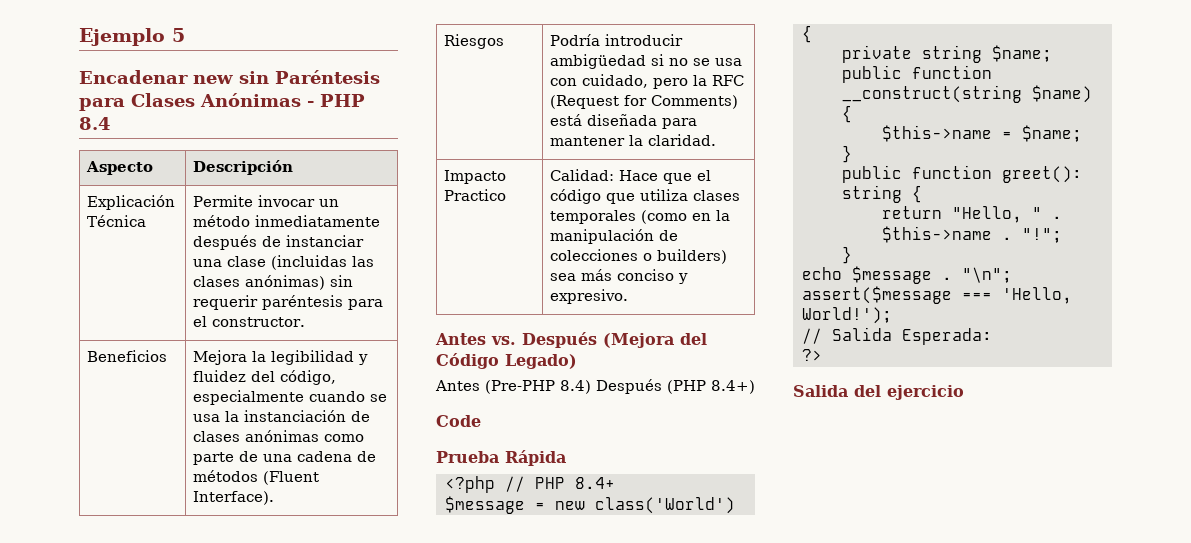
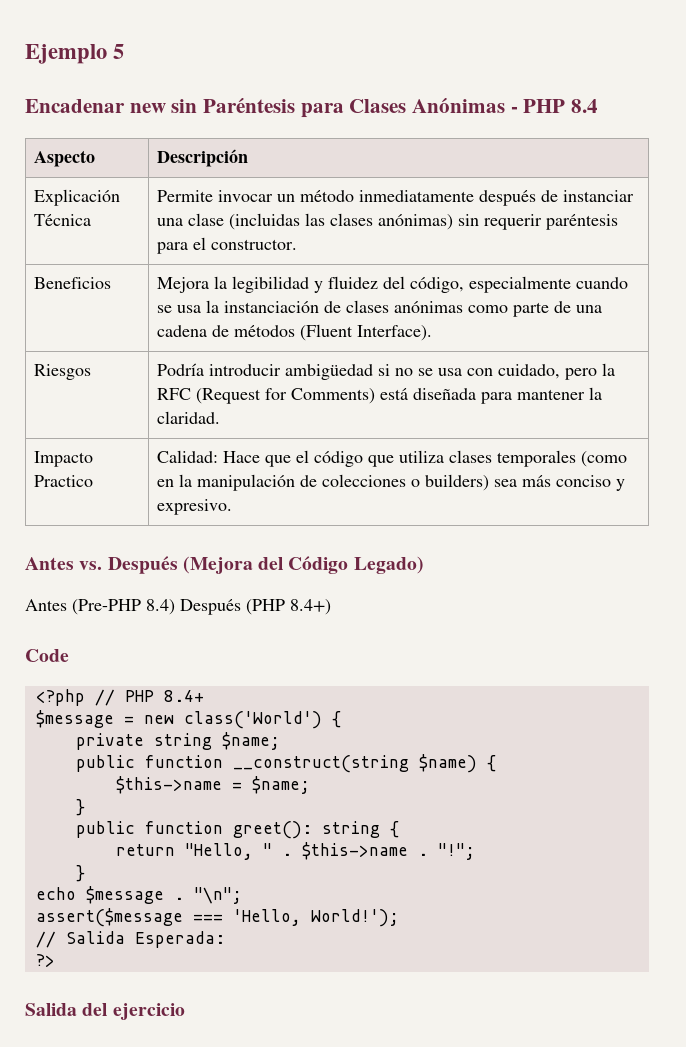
[436,450,566,466] // Prueba Rápida -> (69, 655) none

